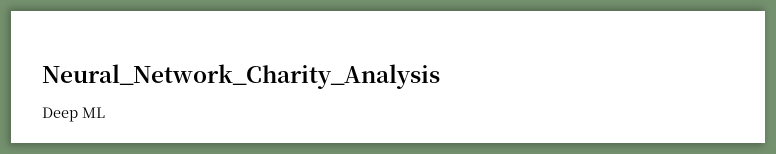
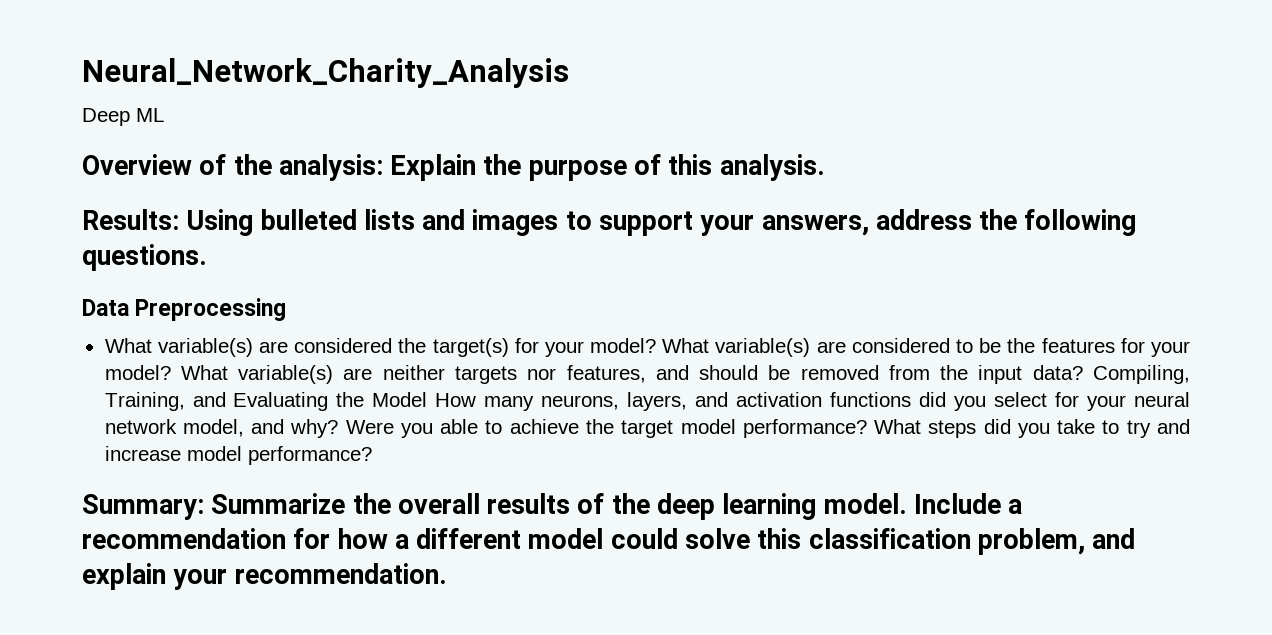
(105, 112) none -> [82,154,825,181] [82,209,1137,236] [82,244,207,271] [82,298,287,321] [104,338,1191,357] [104,365,1191,384] [104,392,1191,411] [104,419,1191,438] [104,446,372,465] [82,493,1023,520] [82,528,1136,555] [82,563,447,590] // Overview of the analysis: Explain the purpose of this analysis. // Results: Using bulleted lists and images to support your answers, address the following questions. // Data Preprocessing // What variable(s) are considered the target(s) for your model? What variable(s) are considered to be the features for your model? What variable(s) are neither targets nor features, and should be removed from the input data? Compiling, Training, and Evaluating the Model How many neurons, layers, and activation functions did you select for your neural network model, and why? Were you able to achieve the target model performance? What steps did you take to try and increase model performance? // Summary: Summarize the overall results of the deep learning model. Include a recommendation for how a different model could solve this classification problem, and explain your recommendation.

